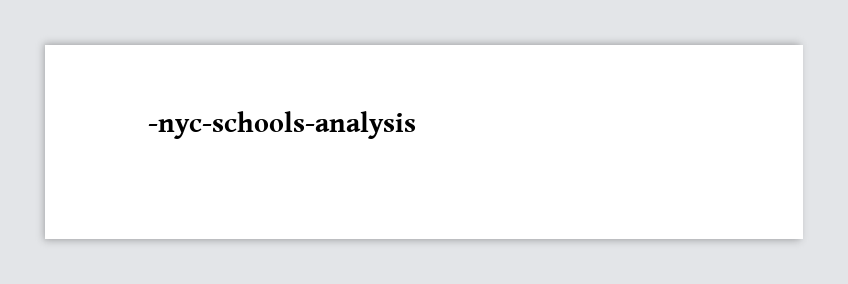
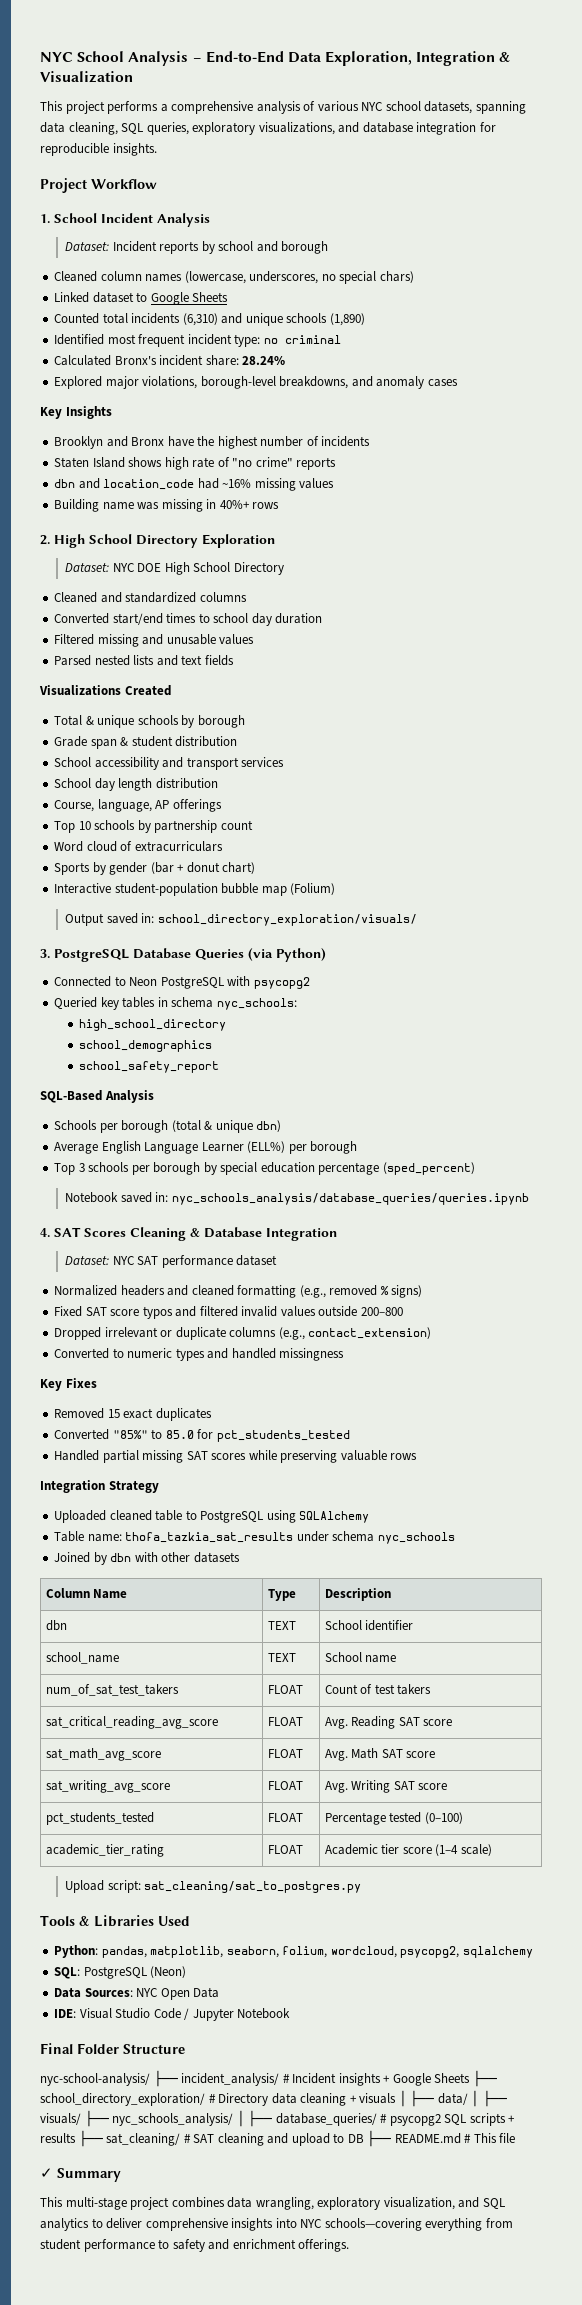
[148,111,416,139] -nyc-schools-analysis -> [40,51,511,66] [40,71,133,83] [40,101,526,114] [40,122,496,135] [40,143,157,156] [40,178,157,193] [40,213,210,227] [65,241,329,254] [54,271,414,284] [54,292,229,305] [54,313,365,326] [54,334,341,347] [54,355,286,366] [54,376,458,389] [40,406,112,419] [54,436,371,449] [54,457,337,470] [54,478,335,491] [54,499,280,512] [40,534,275,548] [65,562,284,575] [54,592,247,603] [54,613,323,626] [54,634,255,647] [54,655,234,666] [39,685,171,696] [54,715,245,728] [54,736,238,749] [54,757,285,770] [54,778,218,791] [54,799,222,812] [54,820,253,833] [54,841,223,852] [54,862,256,875] [54,883,336,896] [65,913,417,926] [40,948,326,962] [54,976,310,989] [54,997,297,1010] [79,1019,227,1031] [79,1040,213,1052] [79,1061,220,1073] [40,1090,154,1103] [54,1120,282,1133] [54,1141,358,1154] [54,1162,475,1175] [65,1192,529,1205] [40,1227,337,1241] [65,1255,278,1268] [54,1285,423,1298] [54,1306,403,1319] [54,1327,432,1340] [54,1348,345,1361] [40,1378,97,1391] [54,1408,212,1421] [54,1429,350,1442] [54,1450,418,1463] [40,1480,159,1493] [54,1510,370,1523] [54,1531,455,1544] [54,1552,240,1565] [45,1588,128,1599] [267,1589,296,1601] [324,1588,391,1601] [45,1620,67,1631] [267,1621,296,1630] [324,1620,414,1631] [45,1652,119,1664] [267,1653,296,1662] [324,1652,397,1663] [45,1684,179,1696] [267,1685,303,1694] [324,1684,432,1695] [45,1716,218,1729] [267,1717,303,1726] [324,1716,453,1729] [45,1748,161,1761] [267,1749,303,1758] [324,1748,436,1761] [45,1780,170,1793] [267,1781,303,1790] [324,1780,448,1793] [45,1812,154,1825] [267,1813,303,1822] [324,1812,463,1825] [45,1844,164,1857] [267,1845,303,1854] [324,1844,492,1856] [65,1880,362,1893] [40,1915,190,1927] [54,1945,533,1958] [54,1966,187,1979] [54,1987,220,2000] [54,2008,291,2021] [40,2043,185,2054] [40,2070,497,2087] [40,2090,507,2107] [40,2110,516,2127] [40,2130,516,2147] [40,2168,121,2182] [40,2197,505,2210] [40,2218,513,2231] [40,2239,350,2252] NYC School Analysis – End-to-End Data Exploration, Integration & Visualization // This project performs a comprehensive analysis of various NYC school datasets, spanning data cleaning, SQL queries, exploratory visualizations, and database integration for reproducible insights. // Project Workflow // 1. School Incident Analysis // Dataset: Incident reports by school and borough // Cleaned column names (lowercase, underscores, no special chars) // Linked dataset to Google Sheets // Counted total incidents (6,310) and unique schools (1,890) // Identified most frequent incident type: no criminal // Calculated Bronx's incident share: 28.24% // Explored major violations, borough-level breakdowns, and anomaly cases // Key Insights // Brooklyn and Bronx have the highest number of incidents // Staten Island shows high rate of "no crime" reports // dbn and location_code had ~16% missing values // Building name was missing in 40%+ rows // 2. High School Directory Exploration // Dataset: NYC DOE High School Directory // Cleaned and standardized columns // Converted start/end times to school day duration // Filtered missing and unusable values // Parsed nested lists and text fields // Visualizations Created // Total & unique schools by borough // Grade span & student distribution // School accessibility and transport services // School day length distribution // Course, language, AP offerings // Top 10 schools by partnership count // Word cloud of extracurriculars // Sports by gender (bar + donut chart) // Interactive student-population bubble map (Folium) // Output saved in: school_directory_exploration/visuals/ // 3. PostgreSQL Database Queries (via Python) // Connected to Neon PostgreSQL with psycopg2 // Queried key tables in schema nyc_schools: // high_school_directory // school_demographics // school_safety_report // SQL-Based Analysis // Schools per borough (total & unique dbn) // Average English Language Learner (ELL%) per borough // Top 3 schools per borough by special education percentage (sped_percent) // Notebook saved in: nyc_schools_analysis/database_queries/queries.ipynb // 4. SAT Scores Cleaning & Database Integration // Dataset: NYC SAT performance dataset // Normalized headers and cleaned formatting (e.g., removed % signs) // Fixed SAT score typos and filtered invalid values outside 200–800 // Dropped irrelevant or duplicate columns (e.g., contact_extension) // Converted to numeric types and handled missingness // Key Fixes // Removed 15 exact duplicates // Converted "85%" to 85.0 for pct_students_tested // Handled partial missing SAT scores while preserving valuable rows // Integration Strategy // Uploaded cleaned table to PostgreSQL using SQLAlchemy // Table name: thofa_tazkia_sat_results under schema nyc_schools // Joined by dbn with other datasets // Column Name | Type | Description // dbn | TEXT | School identifier // school_name | TEXT | School name // num_of_sat_test_takers | FLOAT | Count of test takers // sat_critical_reading_avg_score | FLOAT | Avg. Reading SAT score // sat_math_avg_score | FLOAT | Avg. Math SAT score // sat_writing_avg_score | FLOAT | Avg. Writing SAT score // pct_students_tested | FLOAT | Percentage tested (0–100) // academic_tier_rating | FLOAT | Academic tier score (1–4 scale) // Upload script: sat_cleaning/sat_to_postgres.py // Tools & Libraries Used // Python: pandas, matplotlib, seaborn, folium, wordcloud, psycopg2, sqlalchemy // SQL: PostgreSQL (Neon) // Data Sources: NYC Open Data // IDE: Visual Studio Code / Jupyter Notebook // Final Folder Structure // nyc-school-analysis/ ├── incident_analysis/ # Incident insights + Google Sheets ├── school_directory_exploration/ # Directory data cleaning + visuals │ ├── data/ │ ├── visuals/ ├── nyc_schools_analysis/ │ ├── database_queries/ # psycopg2 SQL scripts + results ├── sat_cleaning/ # SAT cleaning and upload to DB ├── README.md # This file // ✓ Summary // This multi-stage project combines data wrangling, exploratory visualization, and SQL analytics to deliver comprehensive insights into NYC schools—covering everything from student performance to safety and enrichment offerings.

